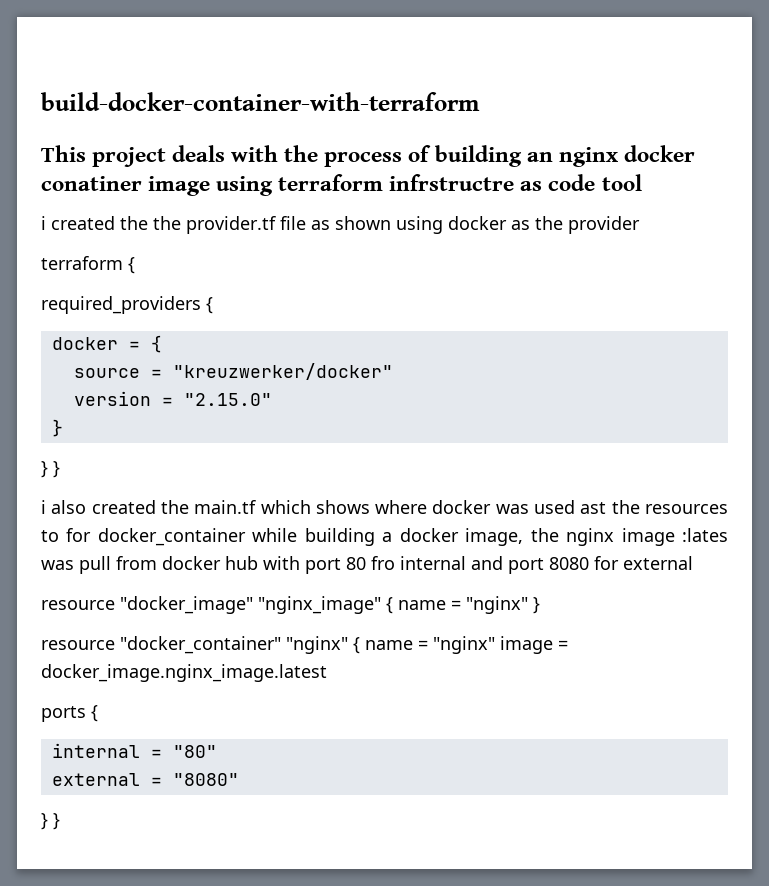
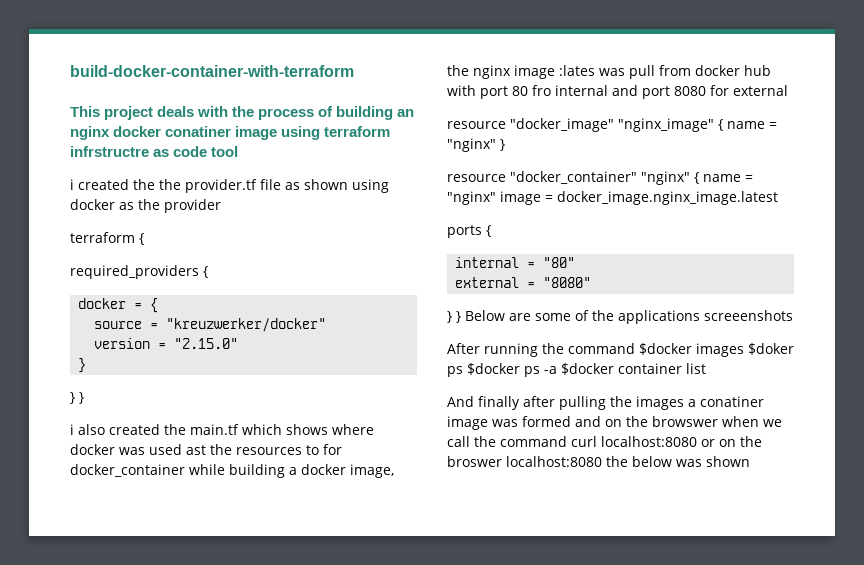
(60, 821) none -> [465,310,793,324] [447,343,794,357] [447,363,706,377] [447,396,764,410] [447,416,782,430] [447,436,762,447] [447,456,750,467] Below are some of the applications screeenshots // After running the command $docker images $doker ps $docker ps -a $docker container list // And finally after pulling the images a conatiner image was formed and on the browswer when we call the command curl localhost:8080 or on the broswer localhost:8080 the below was shown

